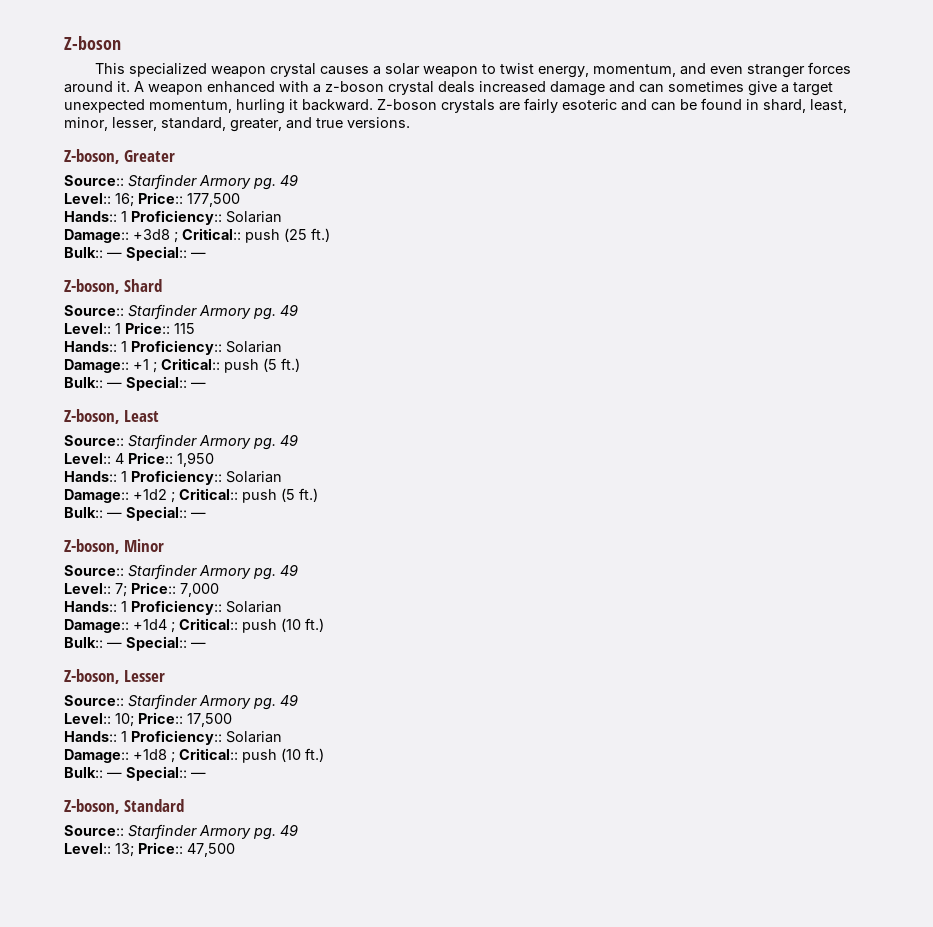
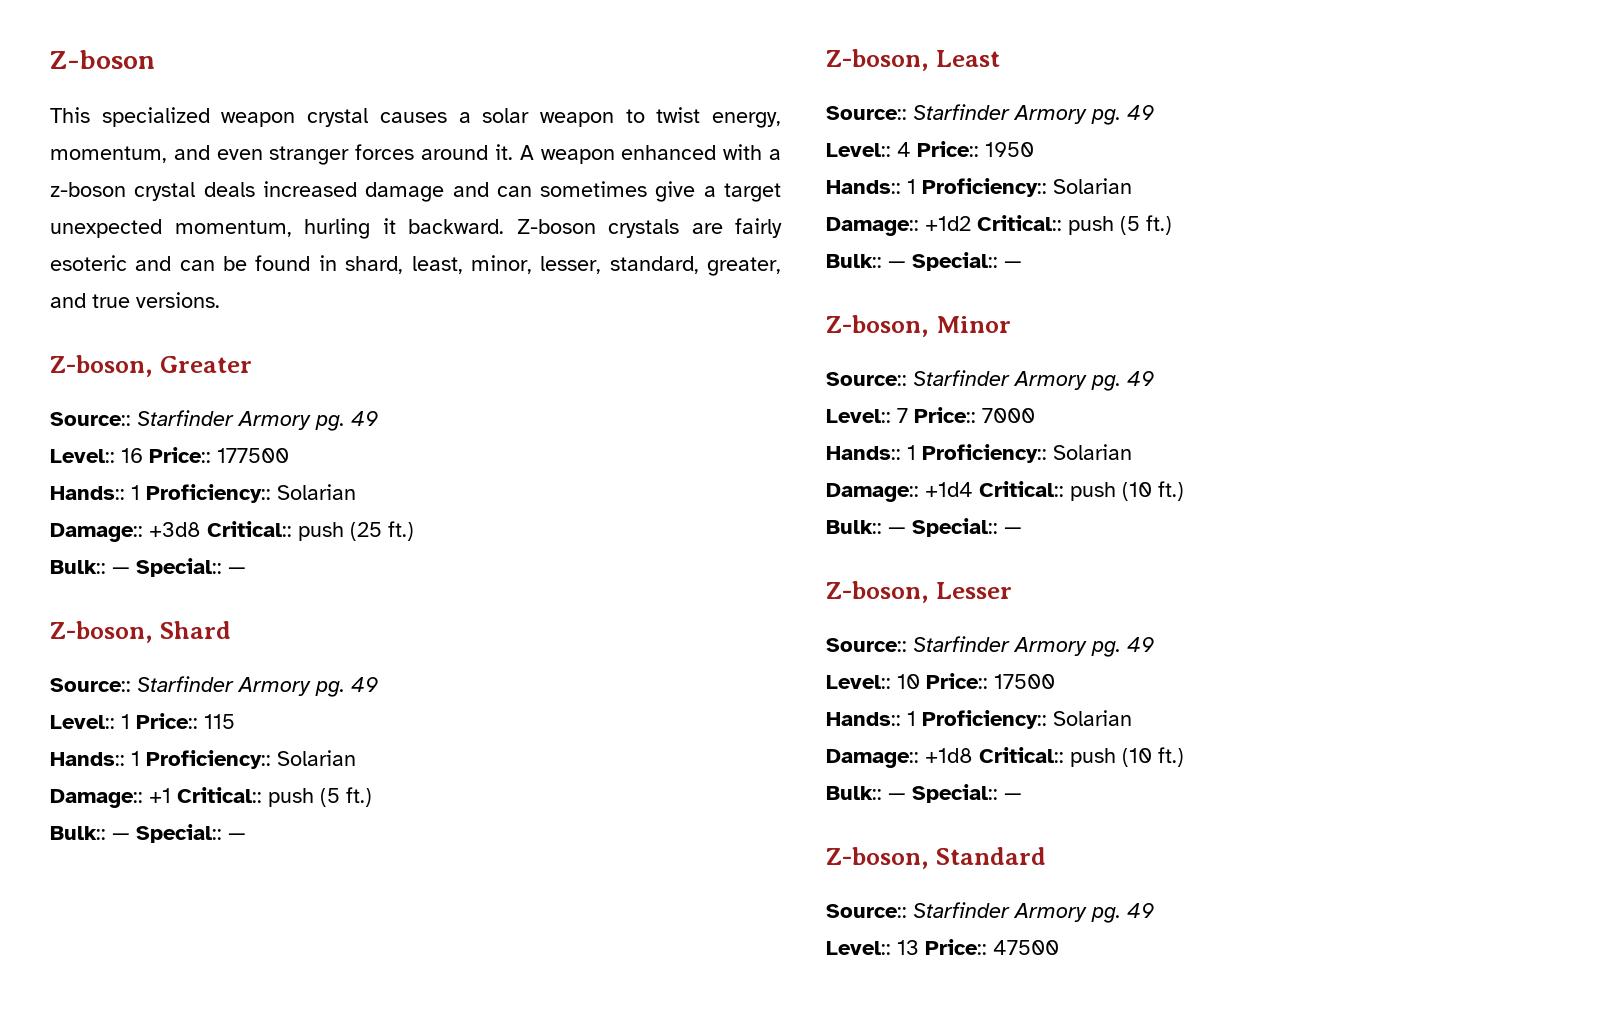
[115,192,240,207] 16; Price:: 177,500 -> [121,447,289,463] 16 Price:: 177500
[174,232,178,243] ; -> (201, 529) none
[153,362,157,373] ; -> (171, 795) none
[177,452,214,467] 1,950 -> [985,142,1034,157] 1950
[171,492,175,503] ; -> (971, 223) none
[115,582,219,597] 7; Price:: 7,000 -> [897,407,1035,423] 7 Price:: 7000
[171,622,175,633] ; -> (973, 489) none
[115,712,232,727] 10; Price:: 17,500 -> [897,673,1055,689] 10 Price:: 17500
[171,752,175,763] ; -> (973, 755) none
[115,842,235,857] 13; Price:: 47,500 -> [897,939,1059,955] 13 Price:: 47500

